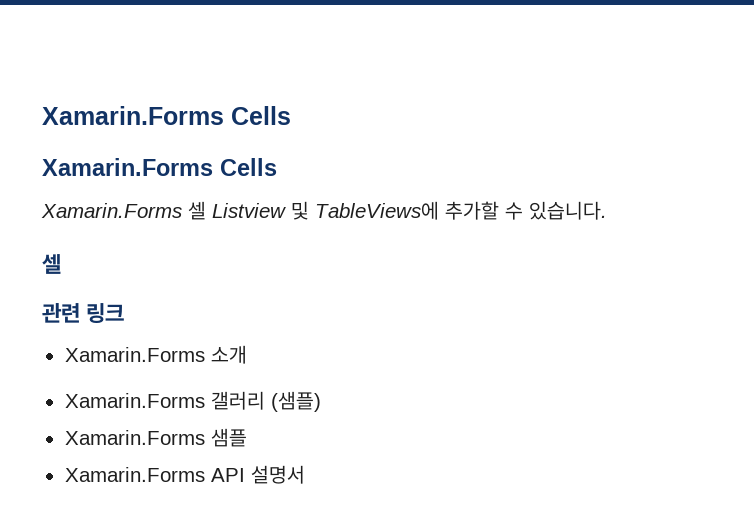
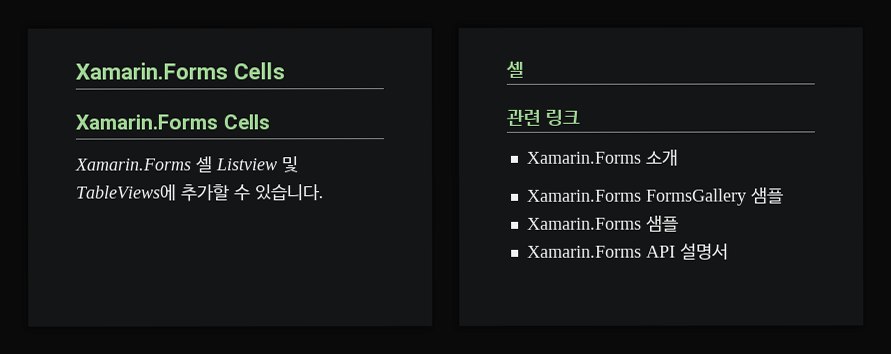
[210,391,321,412] 갤러리 (샘플) -> [645,187,784,206] FormsGallery 샘플

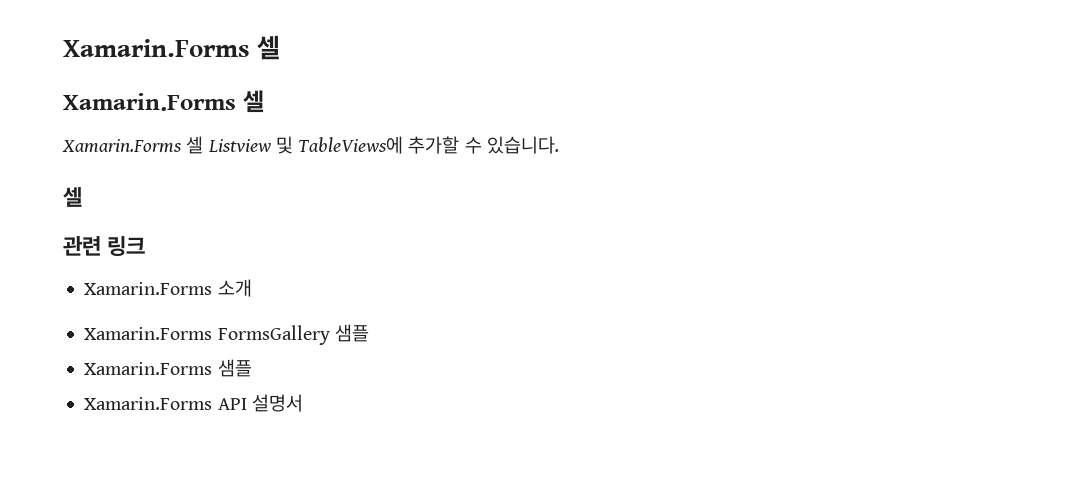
[75,62,286,80] [75,114,270,130] Xamarin.Forms Cells // Xamarin.Forms Cells -> [63,35,281,60] [63,90,264,113] Xamarin.Forms 셀 // Xamarin.Forms 셀

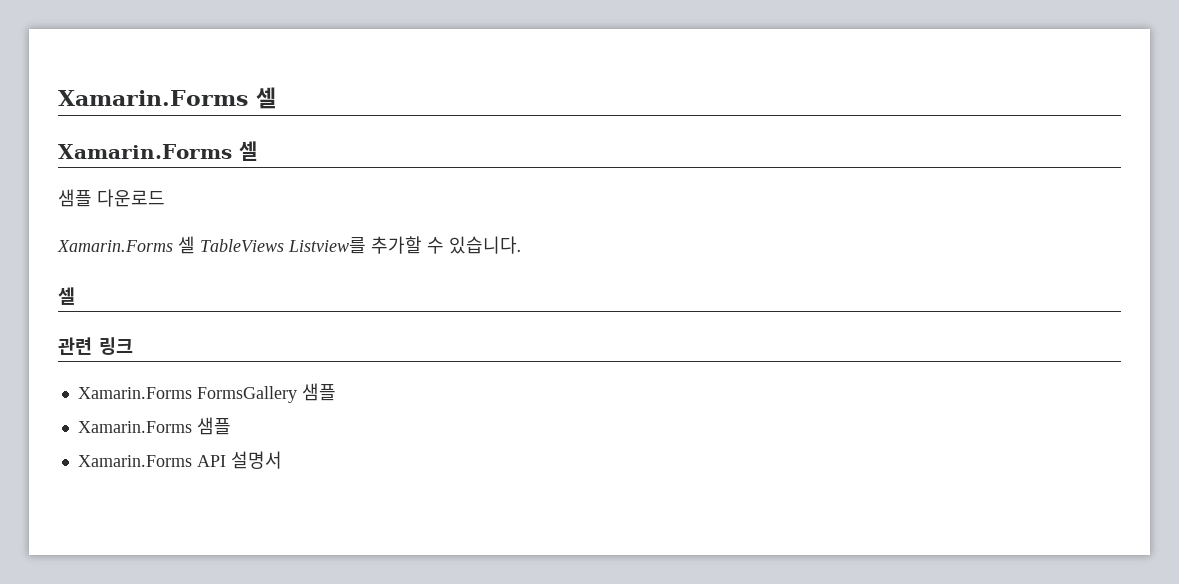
[63,35,281,60] [63,90,264,113] [62,136,404,154] Xamarin.Forms 셀 // Xamarin.Forms 셀 // Xamarin.Forms 셀 Listview 및 TableViews에 -> [58,87,276,109] [58,141,257,161] [58,189,165,207] [57,236,366,254] Xamarin.Forms 셀 // Xamarin.Forms 셀 // 샘플 다운로드 // Xamarin.Forms 셀 TableViews Listview를
[84,279,252,297] // Xamarin.Forms 소개 -> (133, 346) none

